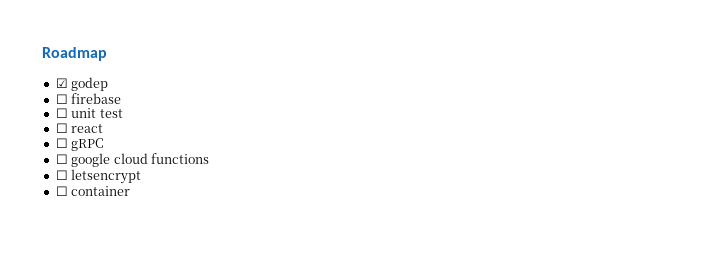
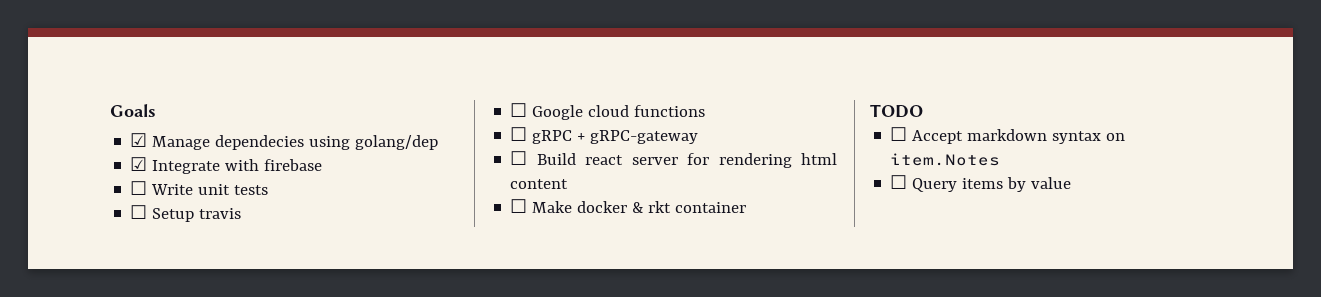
[42,47,107,61] [55,77,109,91] [55,94,68,104] Roadmap // ☑ godep // ☐ -> [110,104,156,117] [130,133,439,150] [130,157,260,174] Goals // ☑ Manage dependecies using golang/dep // ☑ Integrate with
[71,108,123,118] [55,123,104,133] [55,138,105,151] [55,153,111,167] unit test // ☐ react // ☐ gRPC // ☐ google -> [151,184,269,195] [130,205,242,222] [510,103,584,120] Write unit tests // ☐ Setup travis // ☐ Google
[71,169,142,184] [55,186,131,196] letsencrypt // ☐ container -> [532,130,699,144] [510,151,837,168] [510,179,569,189] [510,199,747,213] [870,104,923,118] [890,127,1126,144] [890,153,1001,166] [890,175,1072,192] gRPC + gRPC-gateway // ☐ Build react server for rendering html content // ☐ Make docker & rkt container // TODO // ☐ Accept markdown syntax on item.Notes // ☐ Query items by value

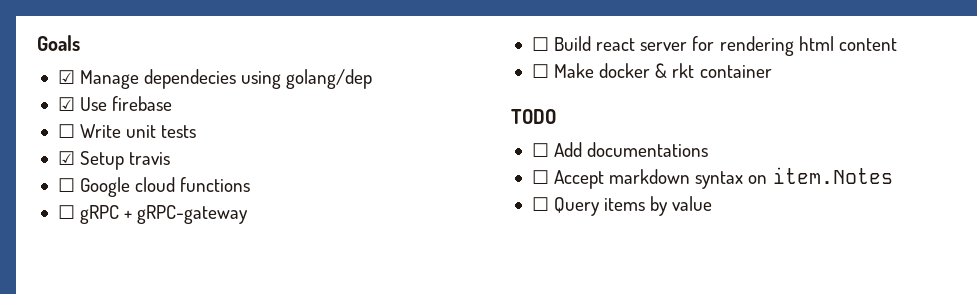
[152,159,260,174] Integrate with -> [80,97,108,111] Use
[130,205,148,219] ☐ -> [57,151,75,165] ☑
(923, 111) none -> [531,142,709,157] // ☐ Add documentations

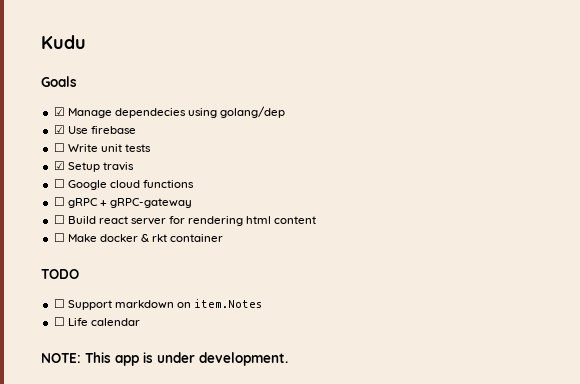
(37, 43) none -> [41,35,86,49] Kudu //
[554,142,709,157] [531,167,893,189] [531,196,713,216] Add documentations // ☐ Accept markdown syntax on item.Notes // ☐ Query items by value -> [67,299,263,310] [53,317,140,326] [41,352,288,366] Support markdown on item.Notes // ☐ Life calendar // NOTE: This app is under development.

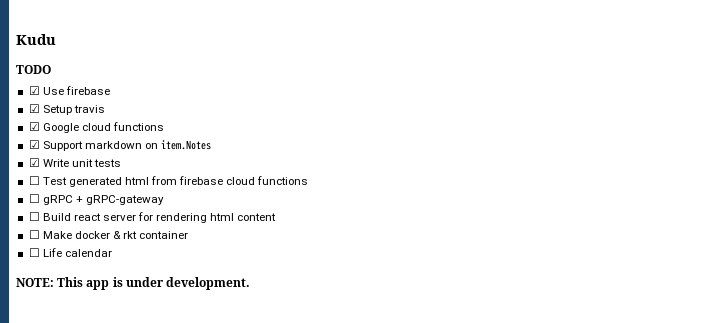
[41,76,77,87] [53,106,286,118] [53,125,136,134] [53,143,151,152] [53,161,134,172] [53,179,107,190] Goals // ☑ Manage dependecies using golang/dep // ☑ Use firebase // ☐ Write unit tests // ☑ Setup travis // ☐ Google -> [16,65,51,74] [28,86,110,95] [28,104,105,115] [28,122,164,133] [28,140,212,151] [28,158,121,167] [28,176,224,187] TODO // ☑ Use firebase // ☑ Setup travis // ☑ Google cloud functions // ☑ Support markdown on item.Notes // ☑ Write unit tests // ☐ Test generated html from firebase
[41,269,79,279] [53,299,263,310] // TODO // ☐ Support markdown on item.Notes -> (189, 235) none

